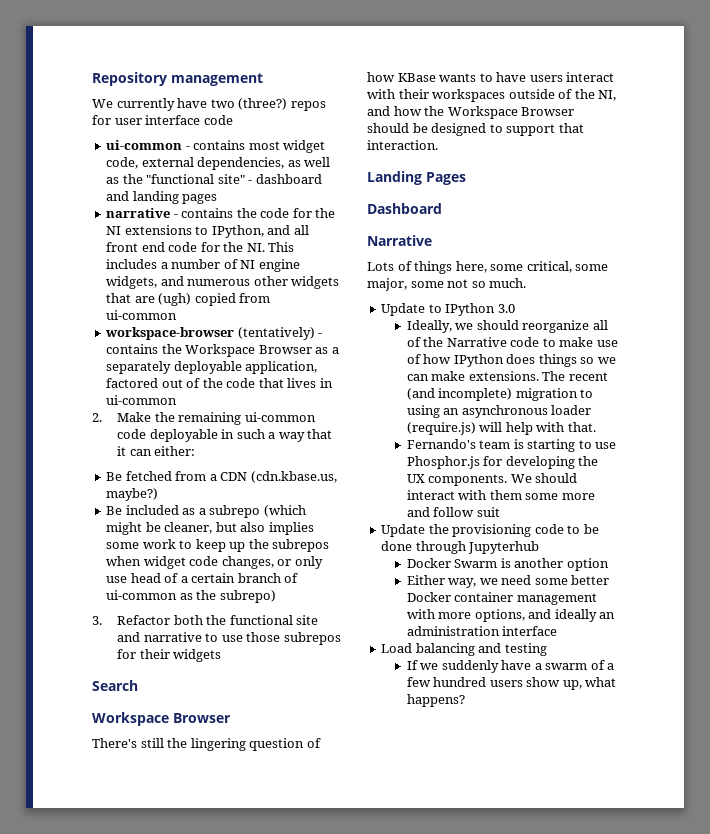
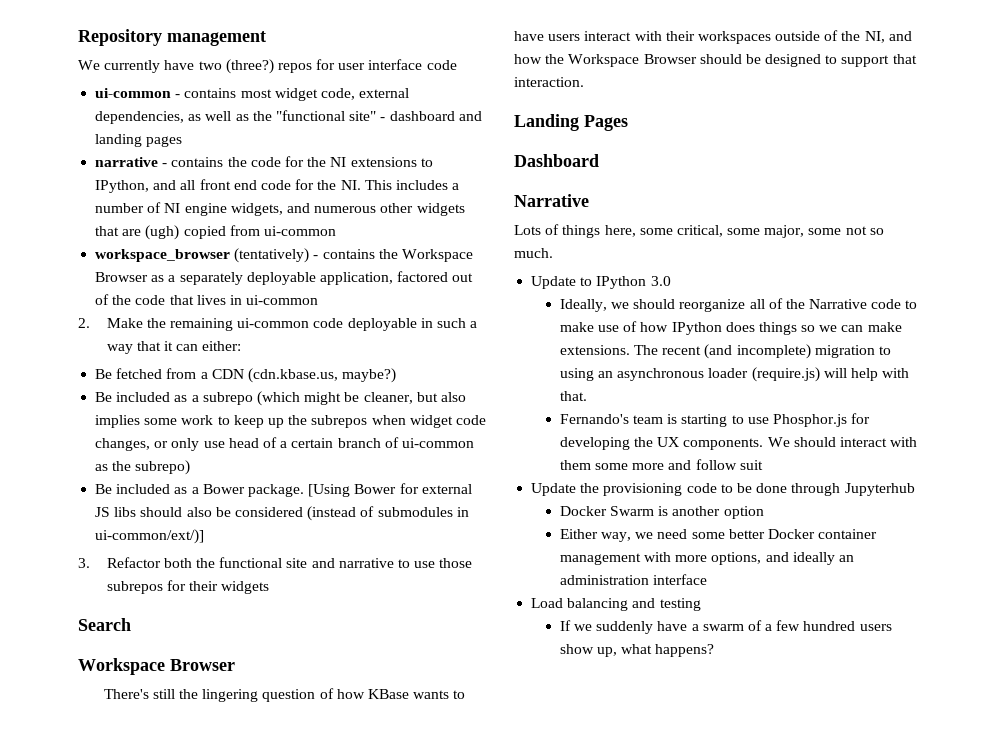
[105,327,235,340] workspace-browser -> [95,249,231,262] workspace_browser
(276, 596) none -> [95,483,472,497] [95,506,469,521] [95,529,205,544] // Be included as a Bower package. [Using Bower for external JS libs should also be considered (instead of submodules in ui-common/ext/)]

